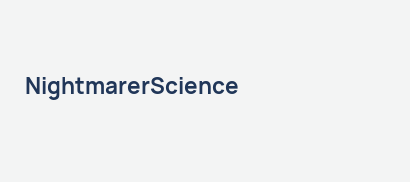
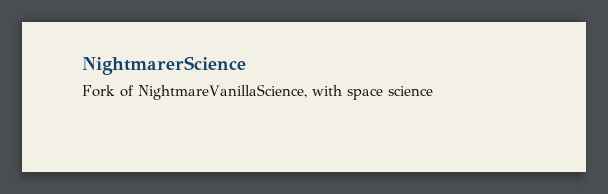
(239, 88) none -> [82,84,433,100] // Fork of NightmareVanillaScience, with space science

